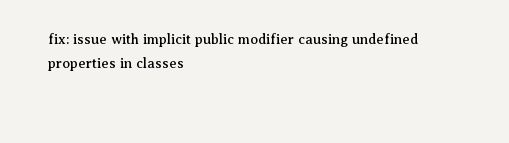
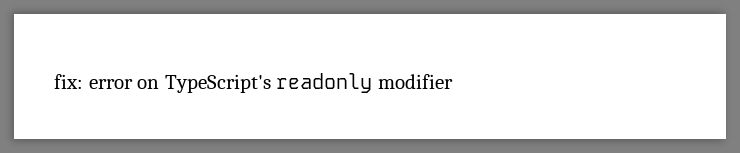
[73,33,418,47] [48,57,184,71] issue with implicit public modifier causing undefined properties in classes -> [88,73,453,93] error on TypeScript's readonly modifier

